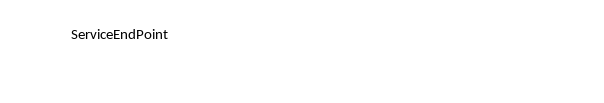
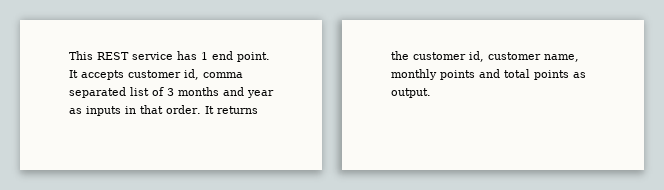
[71,29,168,39] ServiceEndPoint -> [69,51,270,62] [69,69,243,80] [69,87,274,98] [69,105,258,116] [391,51,579,62] [391,69,586,80] [391,88,431,98] This REST service has 1 end point. It accepts customer id, comma separated list of 3 months and year as inputs in that order. It returns the customer id, customer name, monthly points and total points as output.

